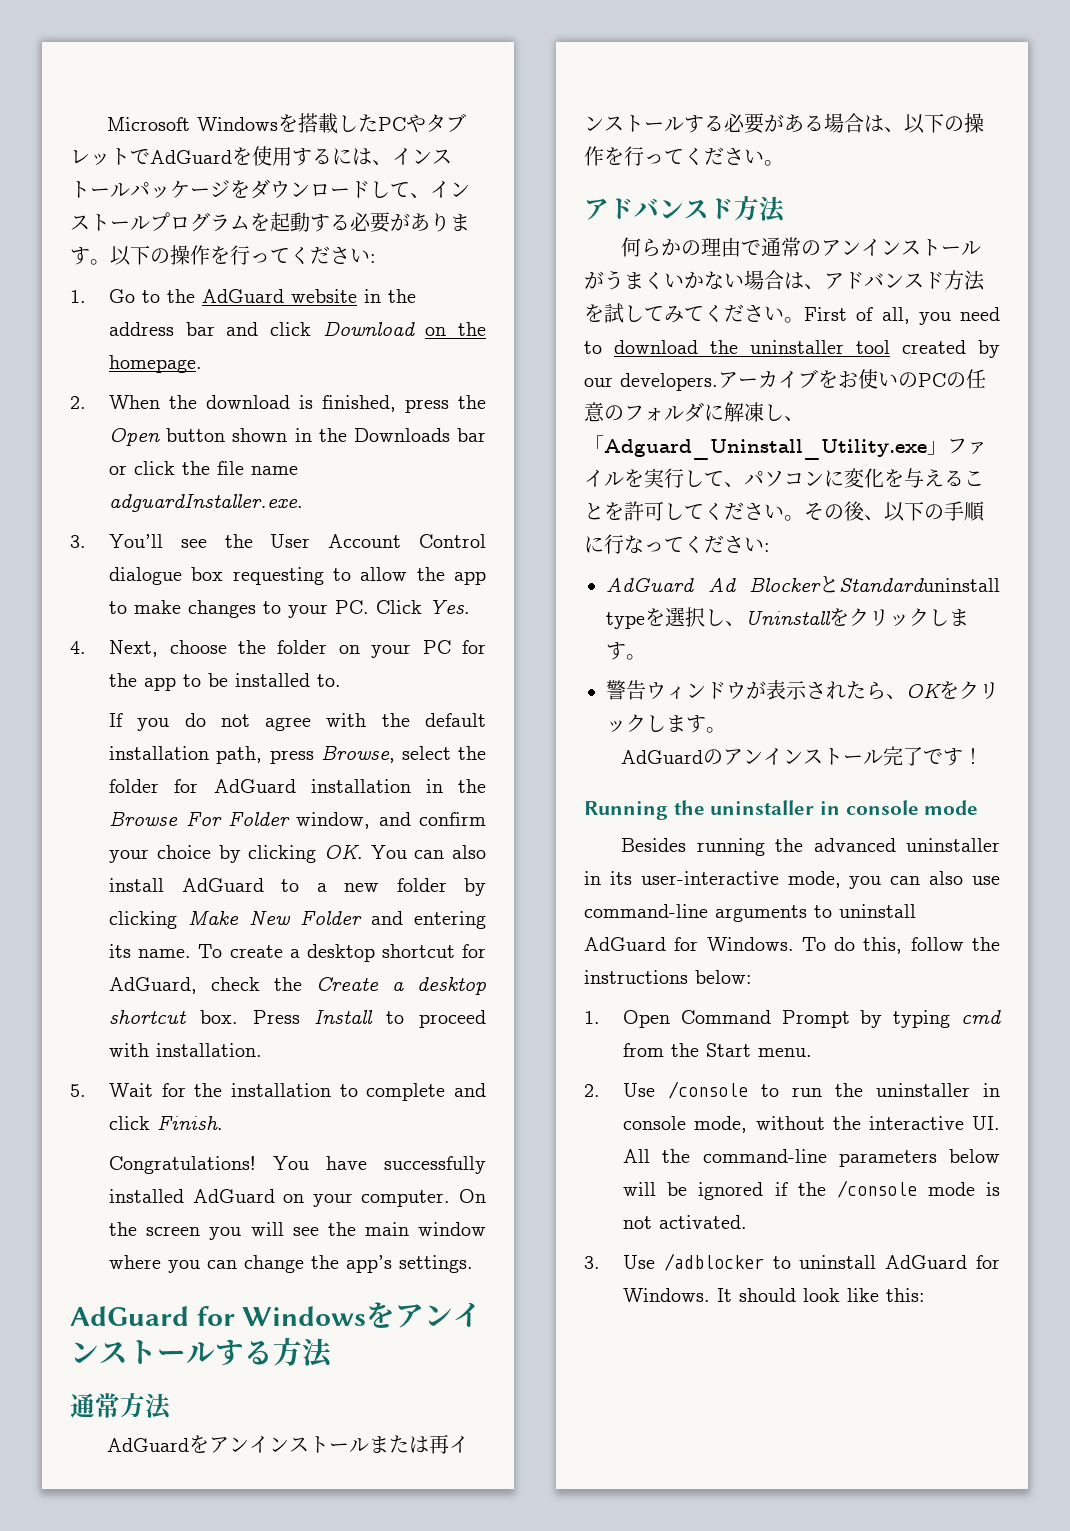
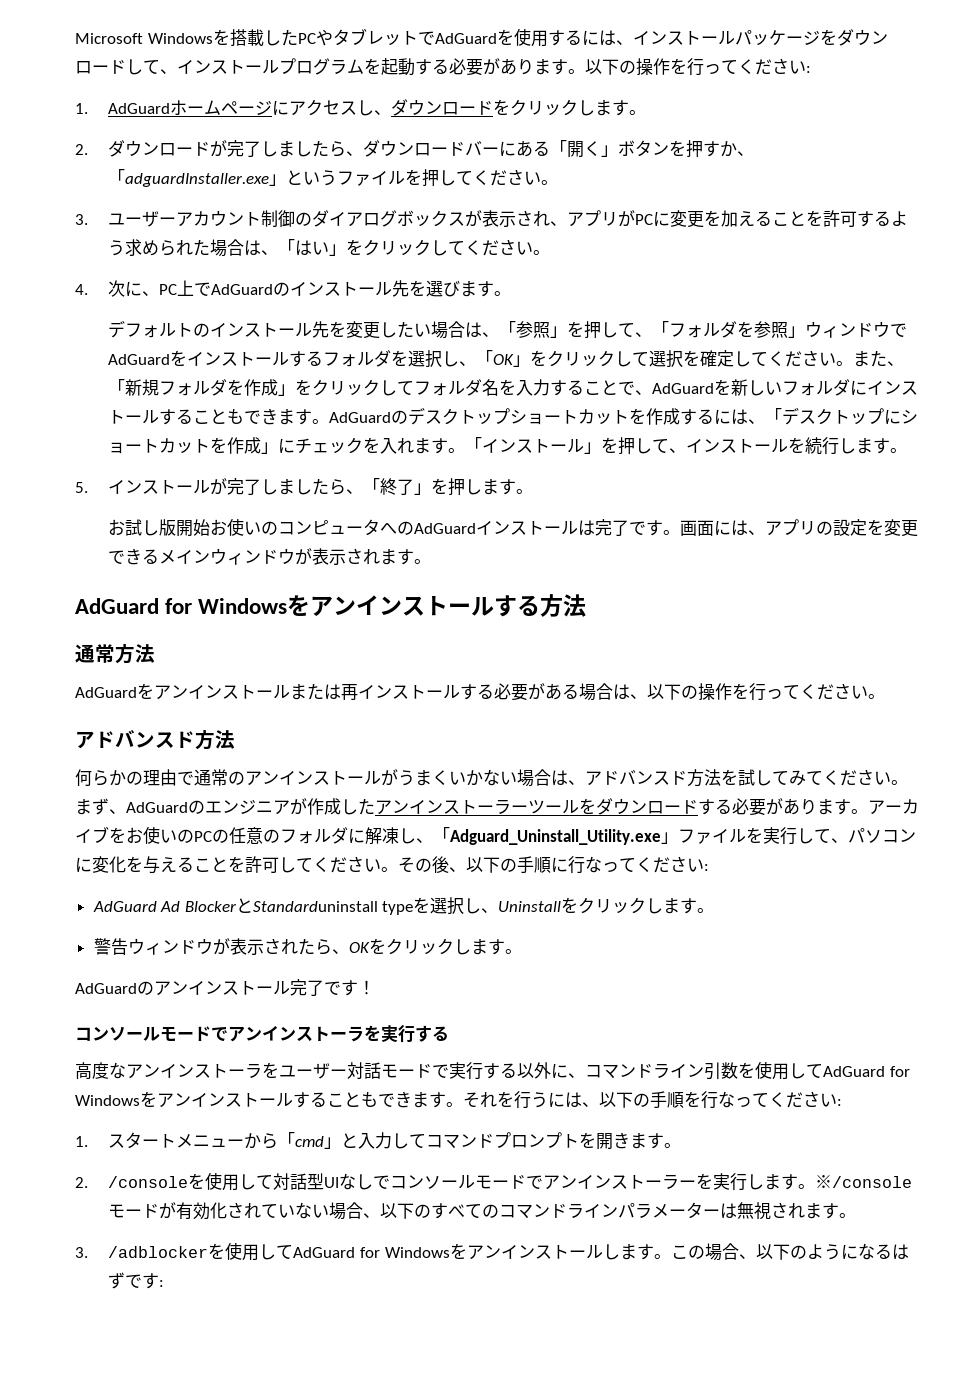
[109,289,417,303] [109,321,486,336] [109,355,203,373] [70,395,486,413] [109,428,486,446] [109,461,299,475] [109,494,304,512] [70,534,486,548] [109,567,487,585] [109,599,471,618] [70,640,486,658] [109,673,342,691] [109,713,486,731] [109,745,486,764] [109,779,486,793] [109,811,486,829] [109,844,487,863] [109,878,486,896] [109,910,486,929] [109,944,486,962] [109,977,486,995] [109,1010,486,1028] [109,1043,263,1057] [70,1083,486,1101] [109,1116,224,1130] [109,1155,486,1174] [109,1189,486,1207] [109,1222,486,1240] [109,1255,474,1273] Go to the AdGuard website in the address bar and click Download on the homepage. // 2. When the download is finished, press the Open button shown in the Downloads bar or click the file name adguardInstaller.exe. // 3. You’ll see the User Account Control dialogue box requesting to allow the app to make changes to your PC. Click Yes. // 4. Next, choose the folder on your PC for the app to be installed to. // If you do not agree with the default installation path, press Browse, select the folder for AdGuard installation in the Browse For Folder window, and confirm your choice by clicking OK. You can also install AdGuard to a new folder by clicking Make New Folder and entering its name. To create a desktop shortcut for AdGuard, check the Create a desktop shortcut box. Press Install to proceed with installation. // 5. Wait for the installation to complete and click Finish. // Congratulations! You have successfully installed AdGuard on your computer. On the screen you will see the main window where you can change the app’s settings. -> [108,99,647,116] [75,140,755,158] [108,169,559,187] [75,210,909,228] [108,239,551,257] [75,280,512,297] [108,320,908,339] [108,350,905,368] [108,379,919,396] [108,407,919,425] [108,437,908,455] [75,478,534,496] [108,518,919,537] [108,548,432,565] AdGuardホームページにアクセスし、ダウンロードをクリックします。 // 2.ダウンロードが完了しましたら、ダウンロードバーにある「開く」ボタンを押すか、「adguardInstaller.exe」というファイルを押してください。 // 3.ユーザーアカウント制御のダイアログボックスが表示され、アプリがPCに変更を加えることを許可するよう求められた場合は、「はい」をクリックしてください。 // 4.次に、PC上でAdGuardのインストール先を選びます。 // デフォルトのインストール先を変更したい場合は、「参照」を押して、「フォルダを参照」ウィンドウでAdGuardをインストールするフォルダを選択し、「OK」をクリックして選択を確定してください。また、「新規フォルダを作成」をクリックしてフォルダ名を入力することで、AdGuardを新しいフォルダにインストールすることもできます。AdGuardのデスクトップショートカットを作成するには、「デスクトップにショートカットを作成」にチェックを入れます。「インストール」を押して、インストールを続行します。 // 5.インストールが完了しましたら、「終了」を押します。 // お試し版開始お使いのコンピュータへのAdGuardインストールは完了です。画面には、アプリの設定を変更できるメインウィンドウが表示されます。
[804,307,1000,325] [584,340,1000,358] [584,373,718,391] First of all, you need to download the uninstaller tool created by our developers. -> [75,798,868,816] まず、AdGuardのエンジニアが作成したアンインストーラーツールをダウンロードする必要があります。
[584,800,979,820] [621,838,1000,856] [584,871,1000,889] [584,904,916,922] [584,937,1000,954] [584,970,752,984] [584,1010,1001,1028] [623,1043,813,1057] [584,1081,1000,1099] [623,1116,1000,1133] [623,1149,1000,1167] [623,1180,1000,1200] [623,1215,748,1229] [584,1253,1000,1271] [623,1288,926,1302] Running the uninstaller in console mode // Besides running the advanced uninstaller in its user-interactive mode, you can also use command-line arguments to uninstall AdGuard for Windows. To do this, follow the instructions below: // 1. Open Command Prompt by typing cmd from the Start menu. // 2. Use /console to run the uninstaller in console mode, without the interactive UI. All the command-line parameters below will be ignored if the /console mode is not activated. // 3. Use /adblocker to uninstall AdGuard for Windows. It should look like this: -> [75,1025,449,1043] [75,1061,910,1080] [75,1091,842,1109] [75,1132,682,1150] [75,1172,913,1191] [108,1202,857,1220] [75,1242,909,1261] [108,1272,165,1289] コンソールモードでアンインストーラを実行する // 高度なアンインストーラをユーザー対話モードで実行する以外に、コマンドライン引数を使用してAdGuard for Windowsをアンインストールすることもできます。それを行うには、以下の手順を行なってください: // 1.スタートメニューから「cmd」と入力してコマンドプロンプトを開きます。 // 2. /consoleを使用して対話型UIなしでコンソールモードでアンインストーラーを実行します。※/consoleモードが有効化されていない場合、以下のすべてのコマンドラインパラメーターは無視されます。 // 3. /adblockerを使用してAdGuard for Windowsをアンインストールします。この場合、以下のようになるはずです:

